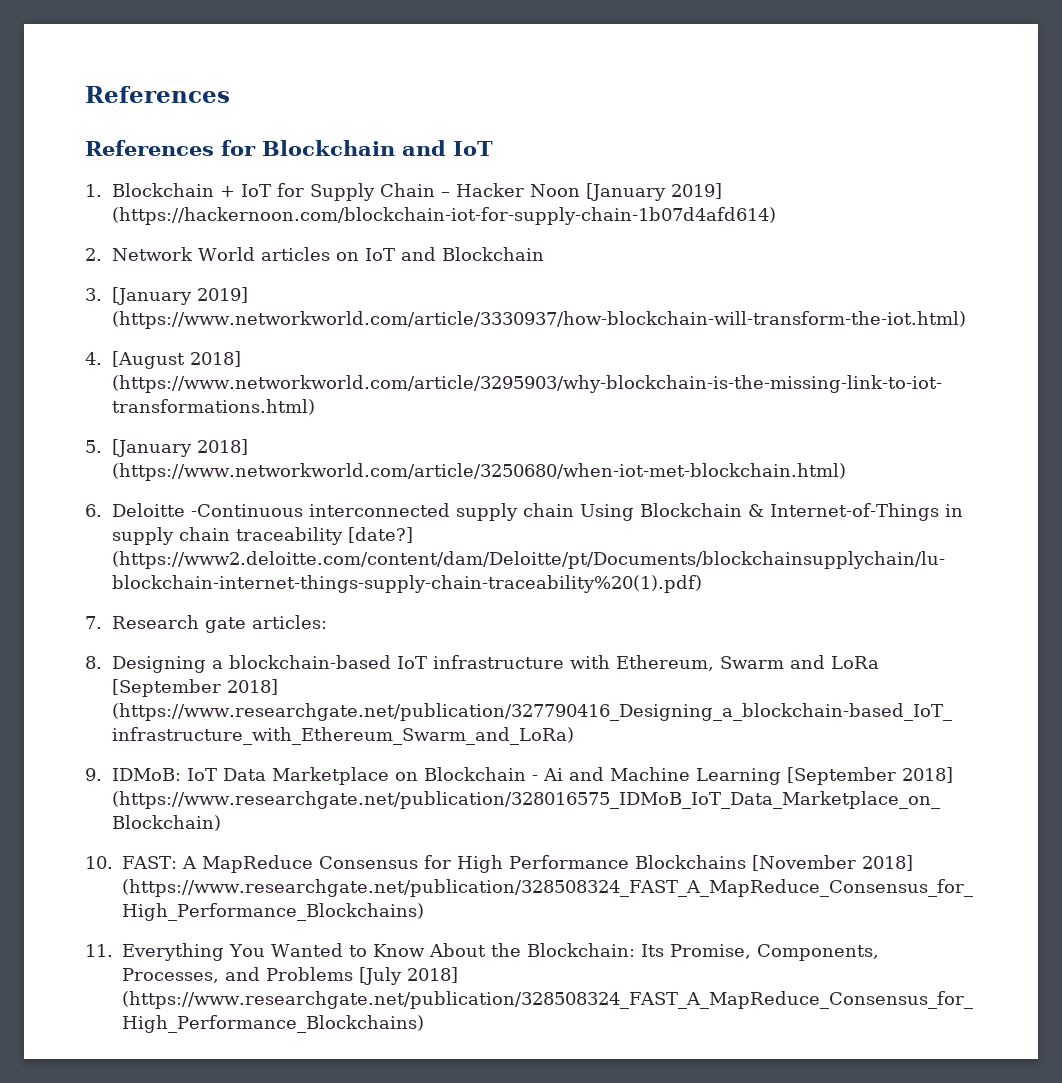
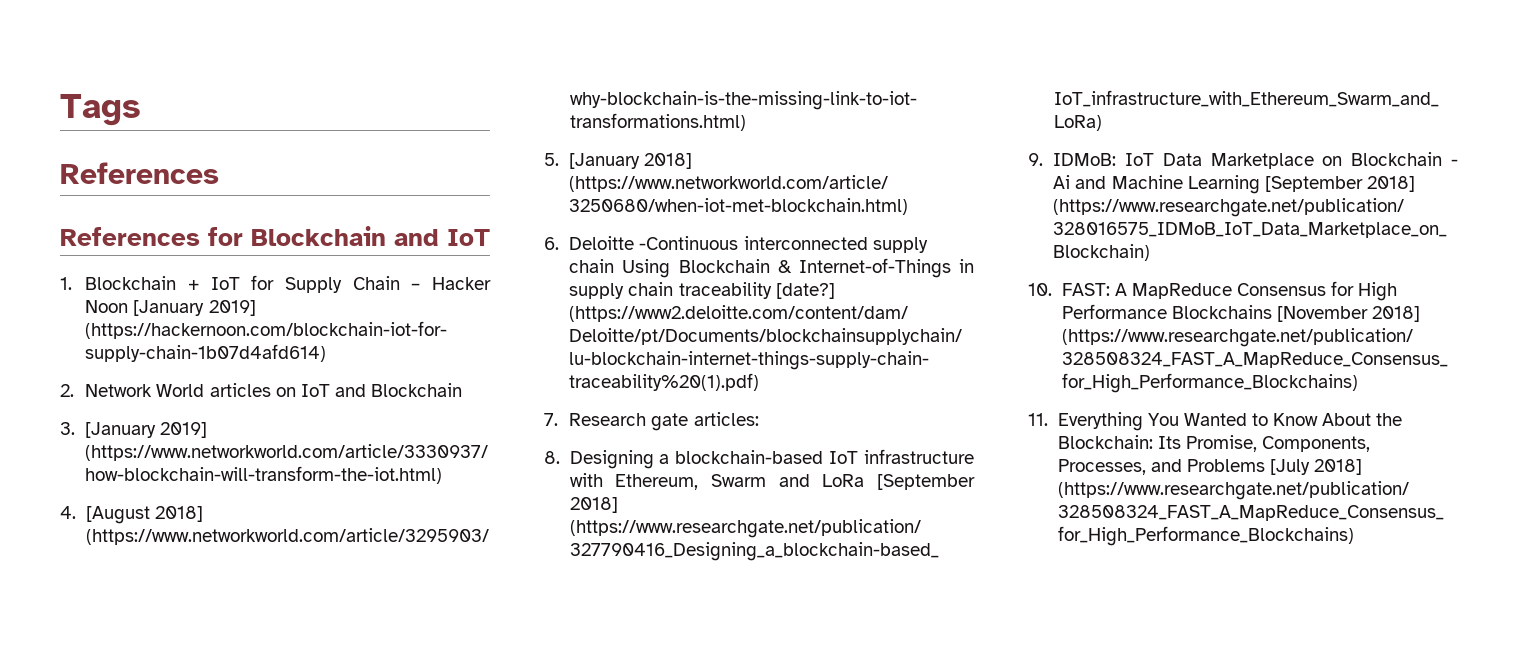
(85, 94) none -> [60,94,141,126] Tags //

